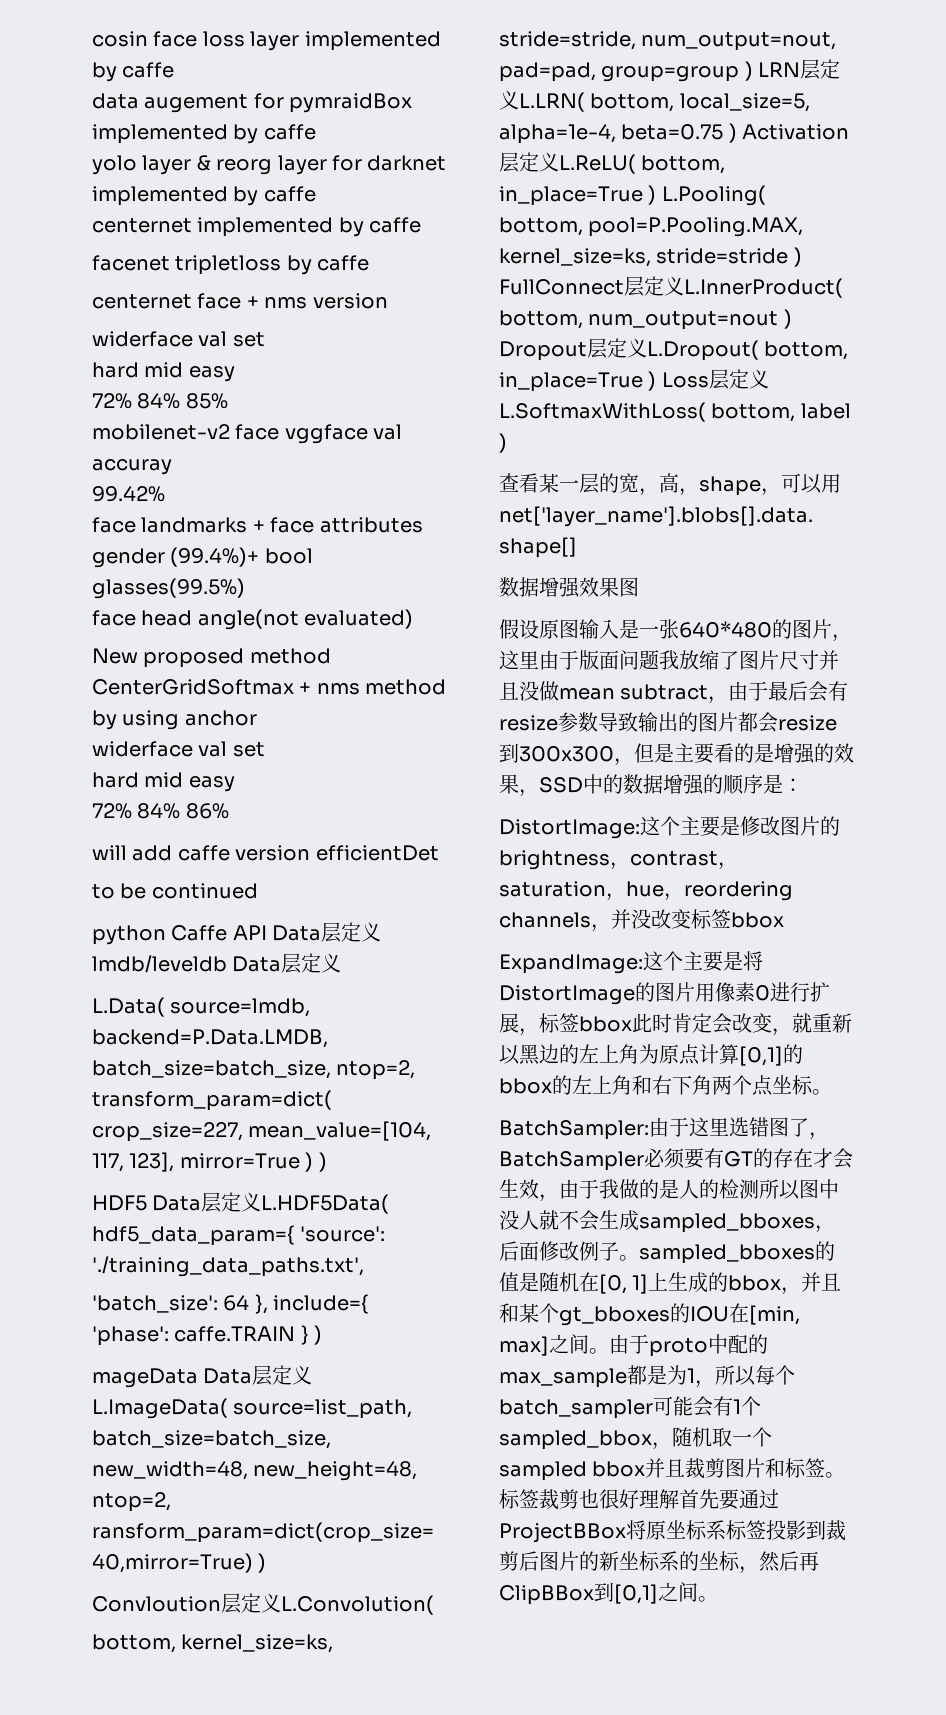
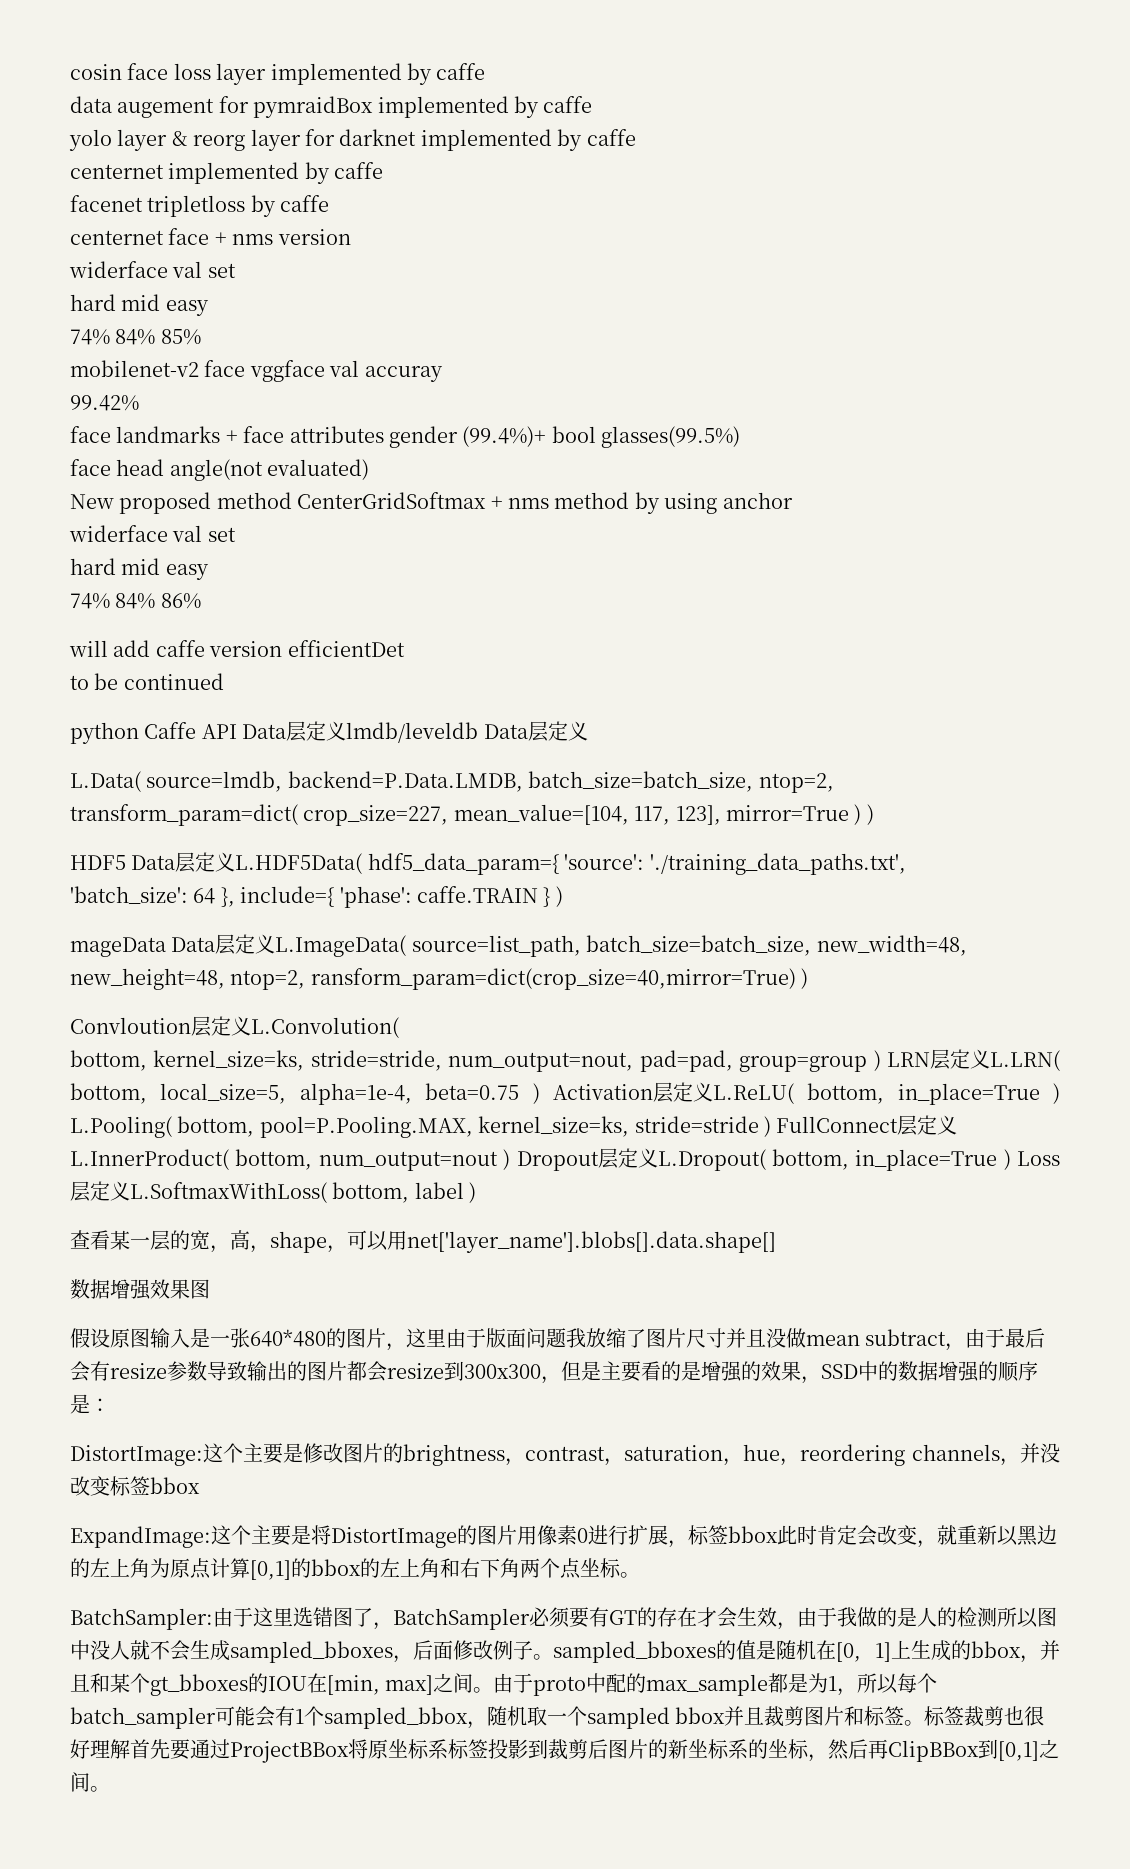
[92,393,132,409] 72% -> [70,329,110,345] 74%
[92,803,132,819] 72% -> [70,593,110,609] 74%

